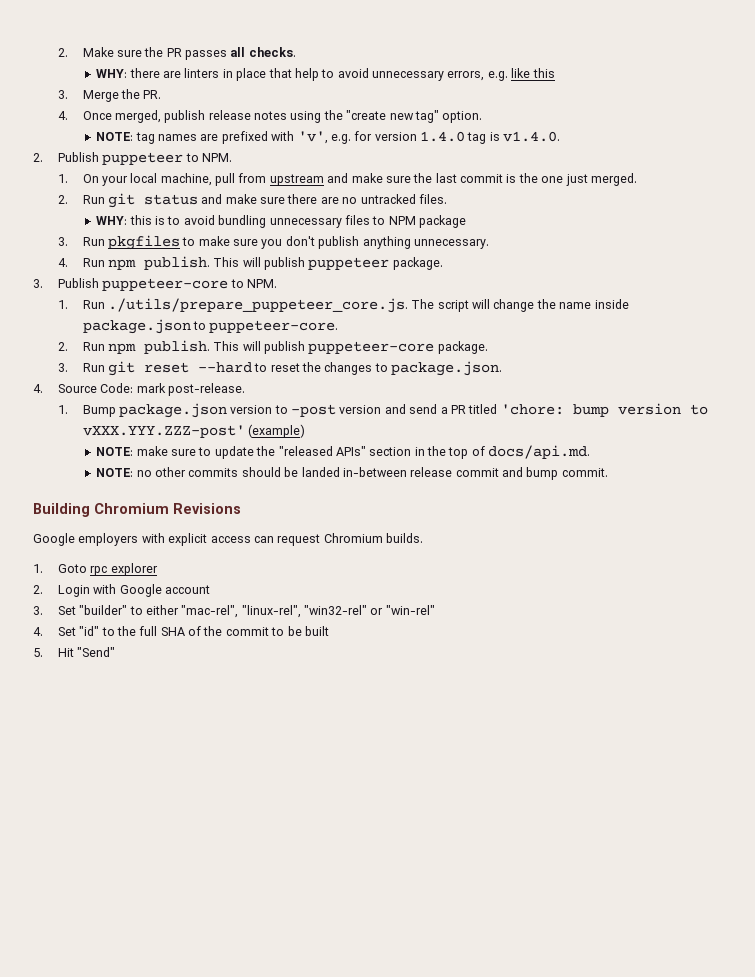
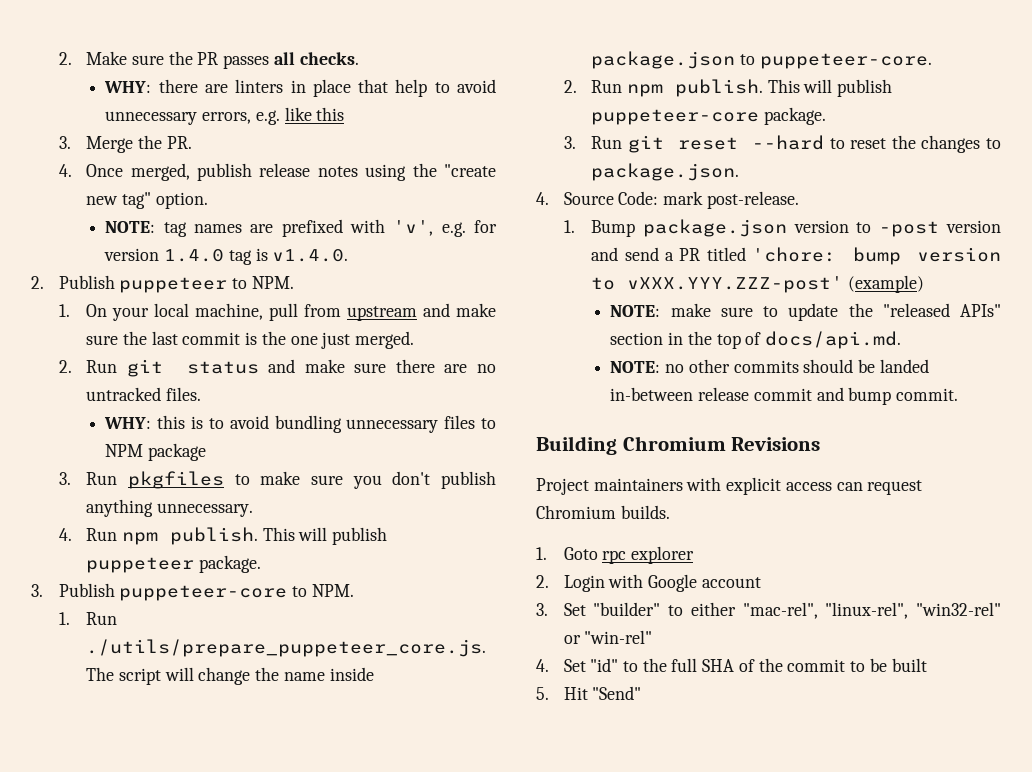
[33,533,139,546] Google employers -> [536,478,683,495] Project maintainers

